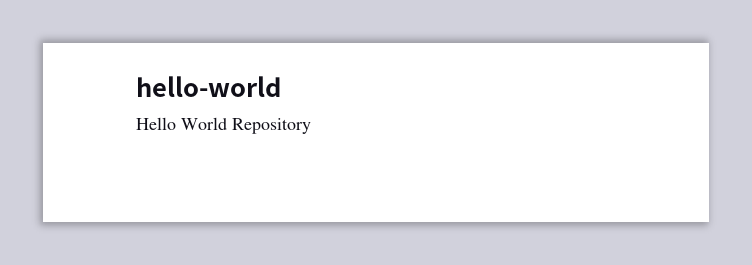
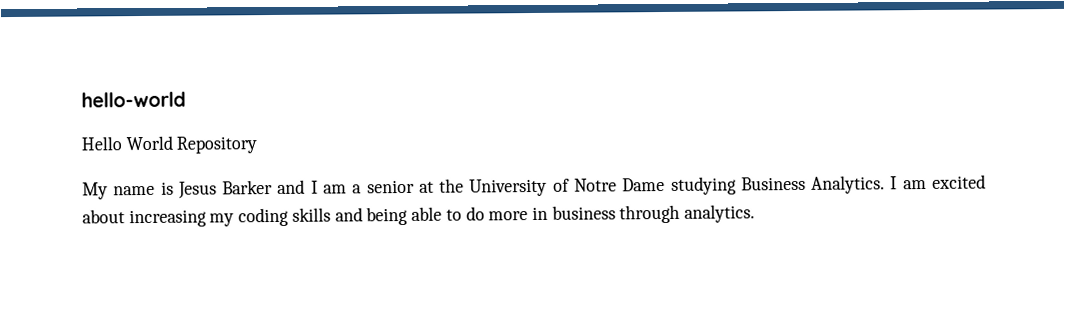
(311, 126) none -> [82,174,987,200] [82,204,756,228] // My name is Jesus Barker and I am a senior at the University of Notre Dame studying Business Analytics. I am excited about increasing my coding skills and being able to do more in business through analytics.

